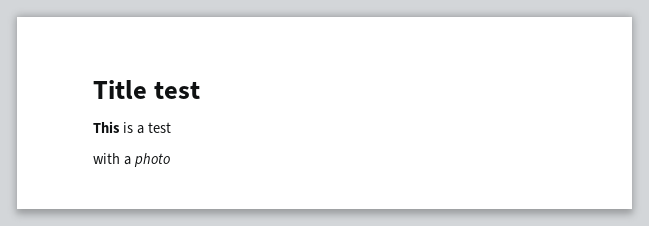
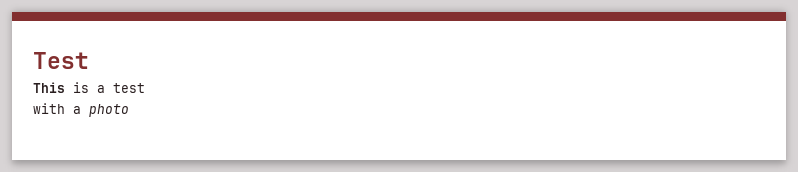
[93,80,201,99] Title test -> [33,52,89,69] Test

